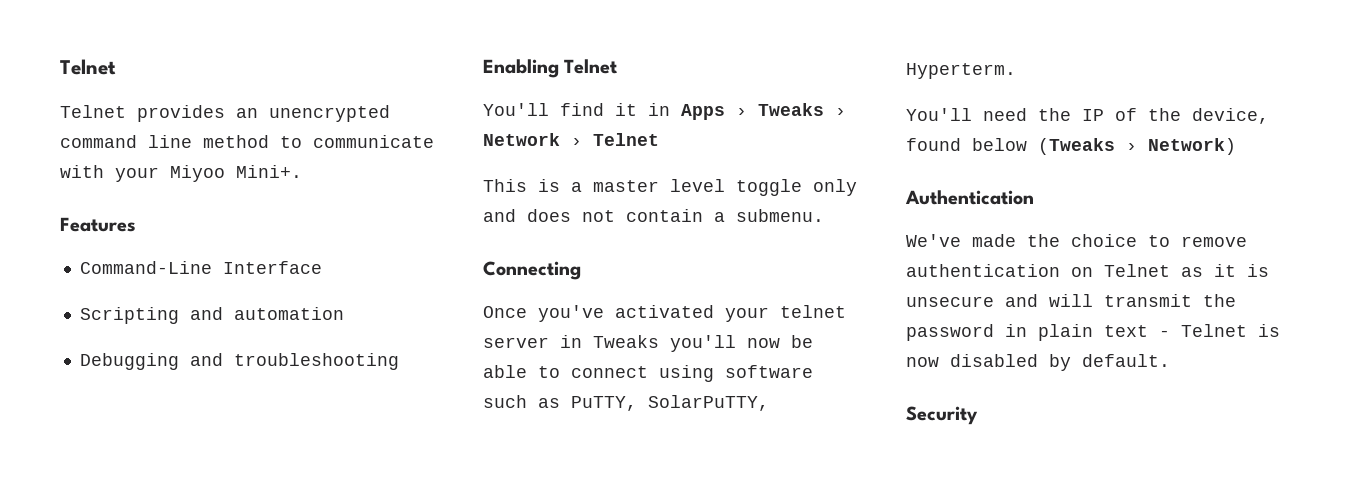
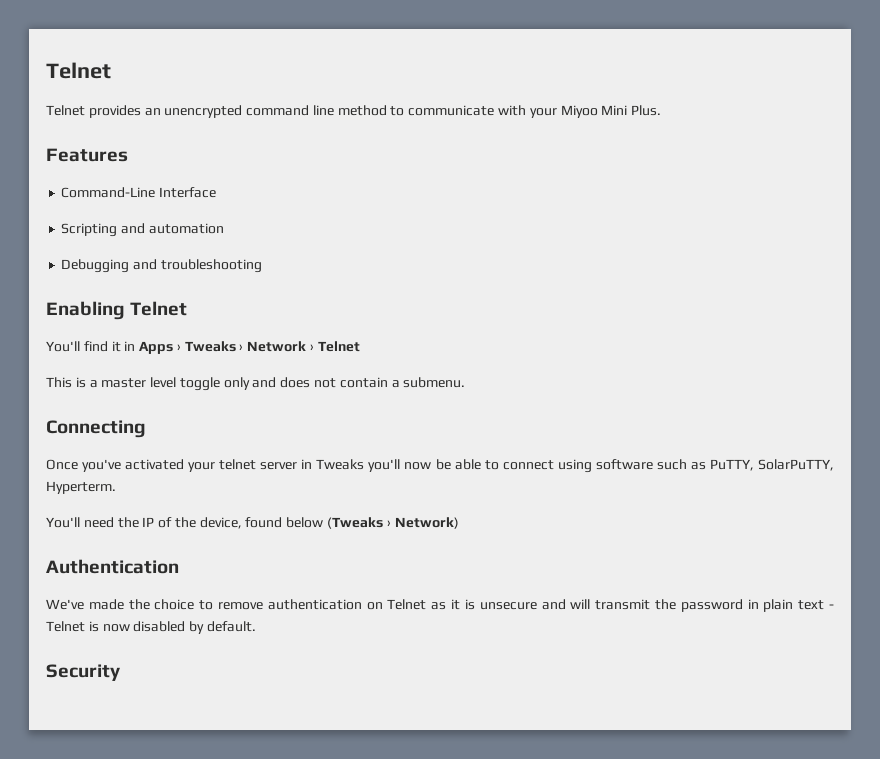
[236,165,302,178] Mini+. -> [601,105,662,116] Mini Plus.

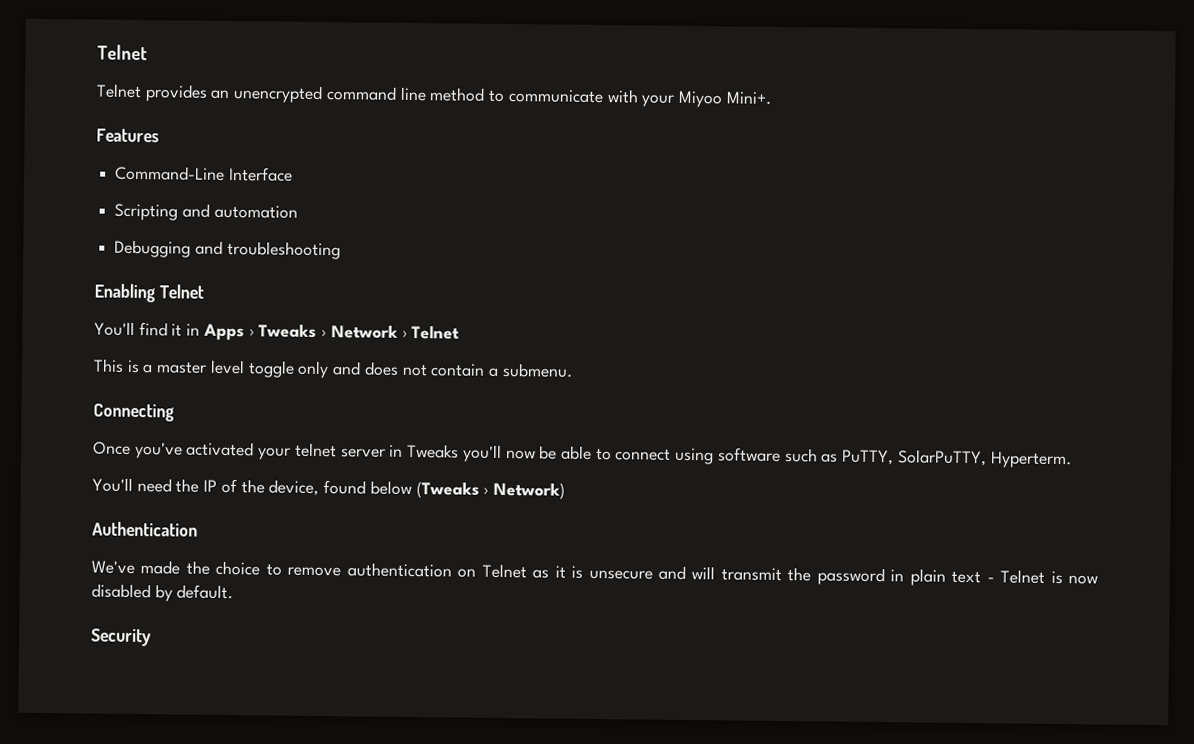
[601,105,662,116] Mini Plus. -> [725,91,772,105] Mini+.

